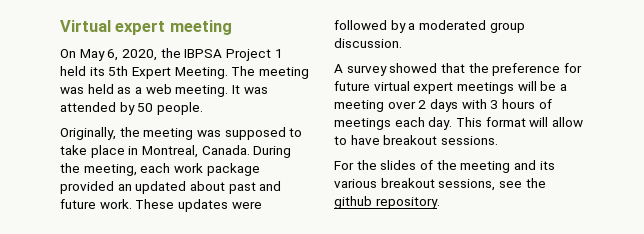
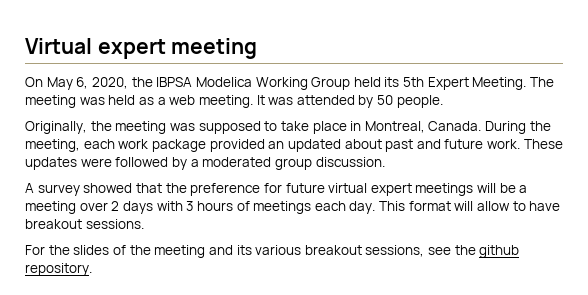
[225,49,283,61] Project 1 -> [195,77,351,90] Modelica Working Group

